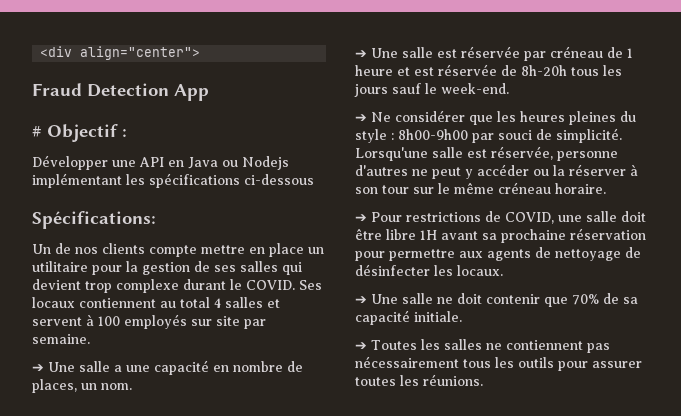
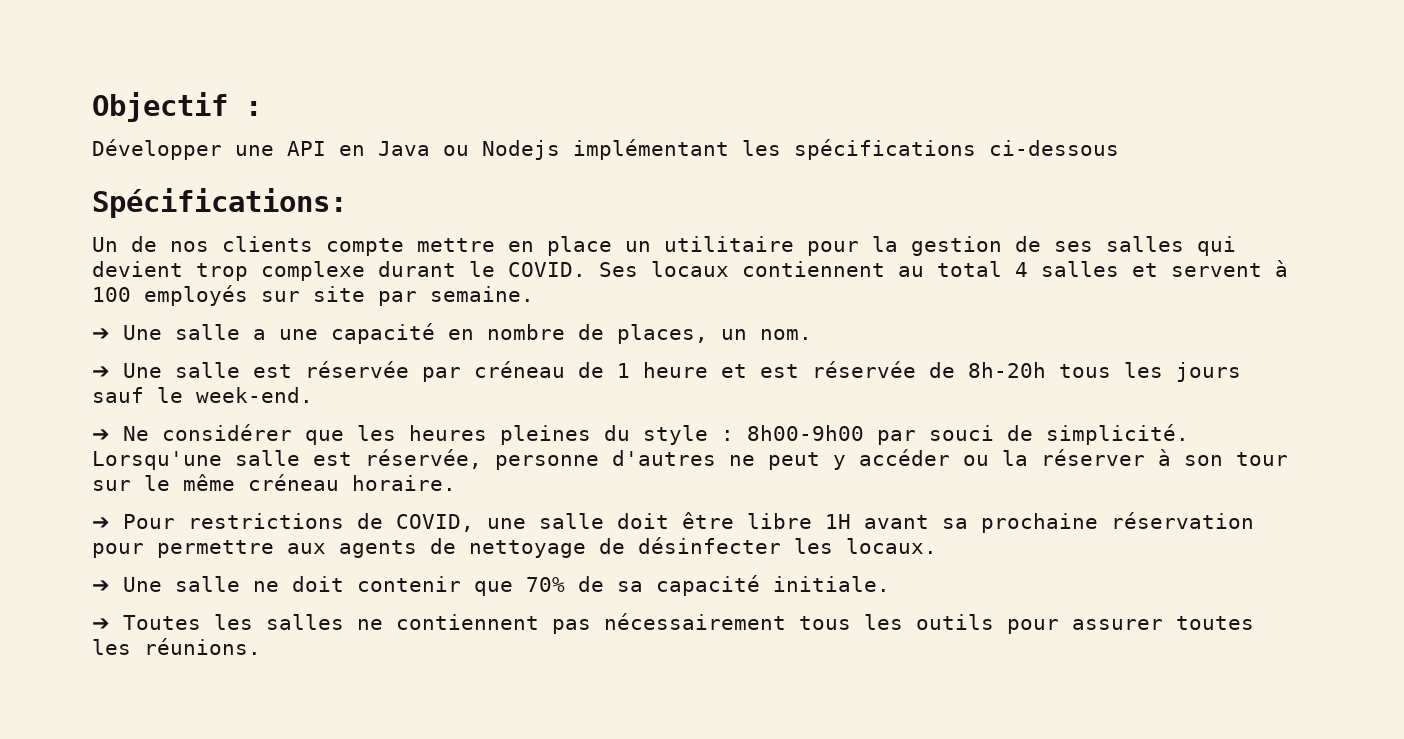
[40,46,201,60] [32,83,209,101] [32,126,42,137] <div align="center"> // Fraud Detection App // # -> (92, 107) none

